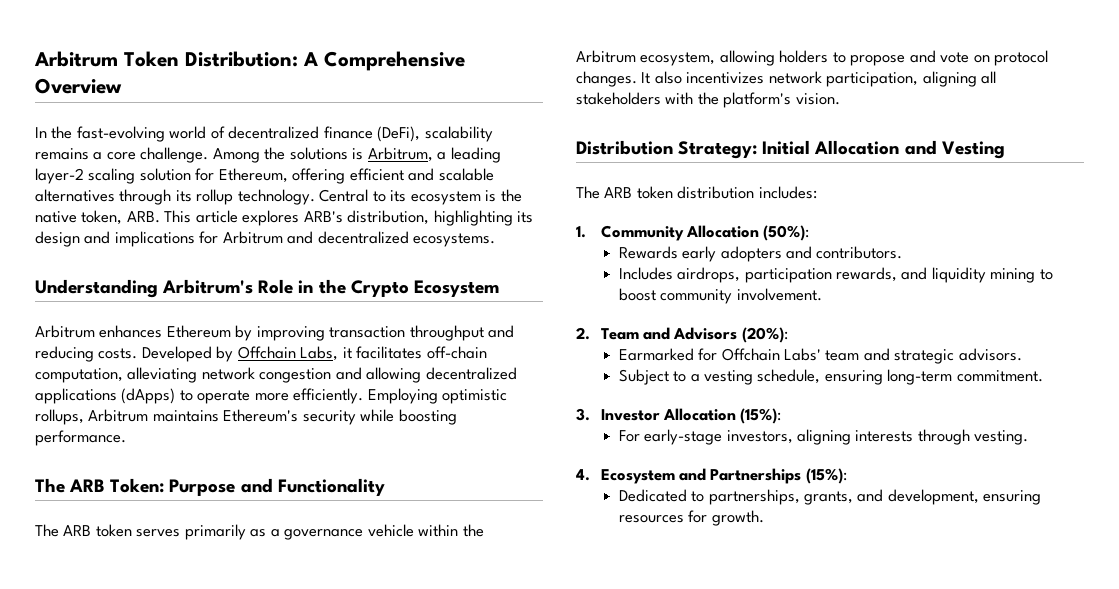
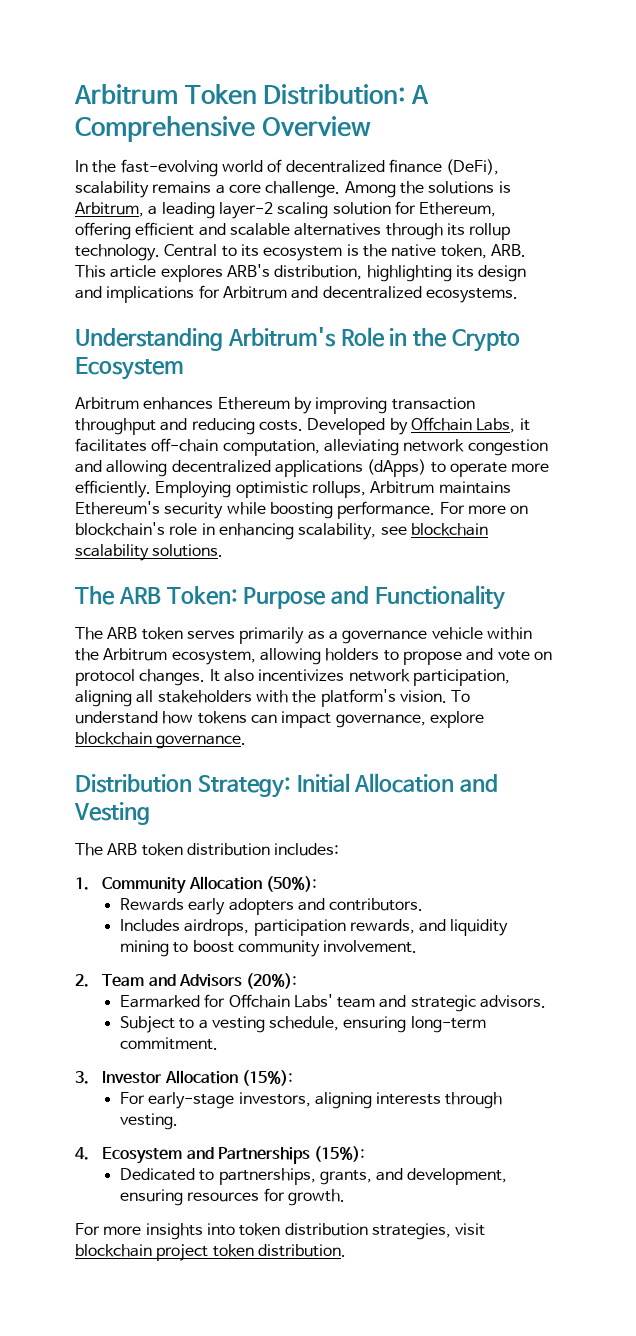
(126, 438) none -> [439,502,529,514] [75,522,488,540] [75,544,224,561] For more on blockchain's role in enhancing scalability, see blockchain scalability solutions.
(840, 99) none -> [451,690,471,702] [75,711,484,728] [75,732,247,749] To understand how tokens can impact governance, explore blockchain governance.
(764, 518) none -> [75,1223,486,1240] [75,1244,346,1261] // For more insights into token distribution strategies, visit blockchain project token distribution.

